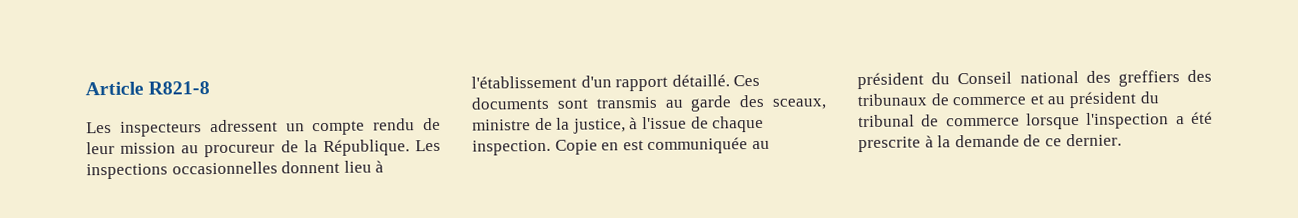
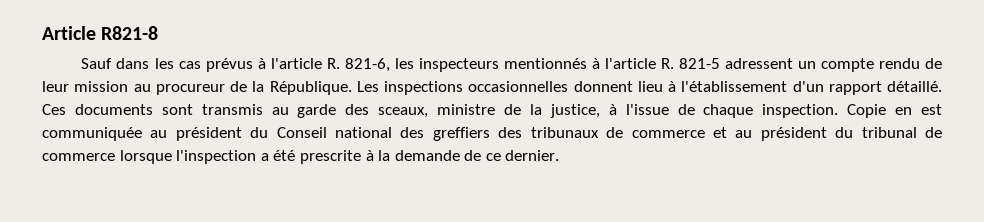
[86,121,202,137] Les inspecteurs -> [81,58,720,72] Sauf dans les cas prévus à l'article R. 821-6, les inspecteurs mentionnés à l'article R. 821-5

